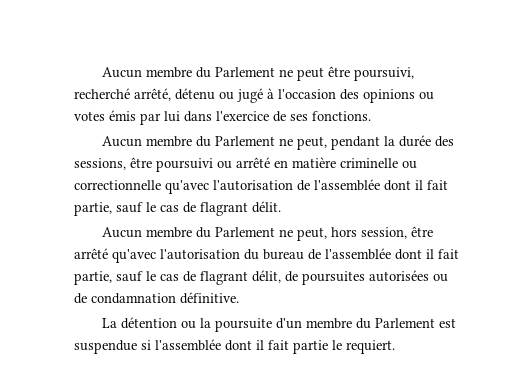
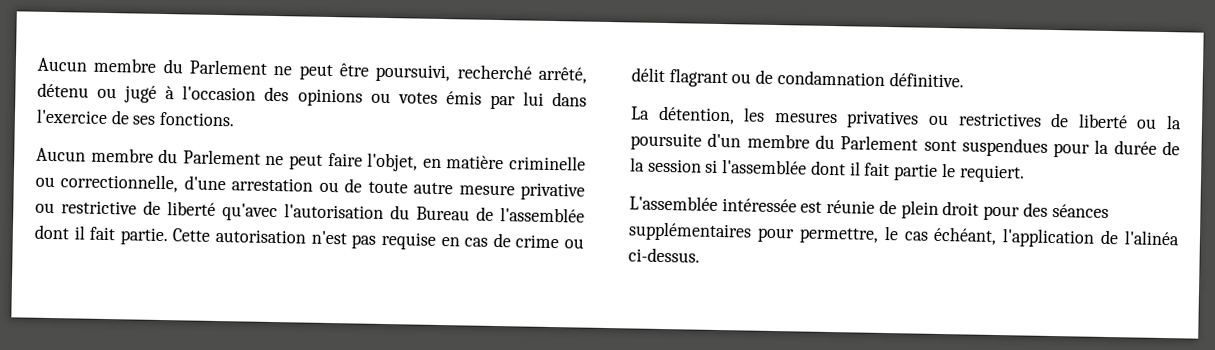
[296,135,454,150] [74,157,417,172] [74,179,448,194] [74,201,281,216] [101,226,433,241] [74,248,459,263] [74,270,429,285] peut, pendant la durée des sessions, être poursuivi ou arrêté en matière criminelle ou correctionnelle qu'avec l'autorisation de l'assemblée dont il fait partie, sauf le cas de flagrant délit. // Aucun membre du Parlement ne peut, hors session, être arrêté qu'avec l'autorisation du bureau de l'assemblée dont il fait partie, sauf le cas de flagrant délit, de poursuites autorisées -> [289,152,587,172] [35,173,586,201] [35,200,585,223] [34,224,585,250] [631,67,728,88] peut faire l'objet, en matière criminelle ou correctionnelle, d'une arrestation ou de toute autre mesure privative ou restrictive de liberté qu'avec l'autorisation du Bureau de l'assemblée dont il fait partie. Cette autorisation n'est pas requise en cas de crime ou délit flagrant
[120,317,177,329] détention -> [657,105,1128,129] détention, les mesures privatives ou restrictives de liberté
[438,318,456,328] [74,340,137,354] est suspendue -> [923,137,1180,158] [630,157,702,173] sont suspendues pour la durée de la session
(395, 347) none -> [629,195,1109,221] [628,221,1180,248] [628,247,700,263] // L'assemblée intéressée est réunie de plein droit pour des séances supplémentaires pour permettre, le cas échéant, l'application de l'alinéa ci-dessus.

